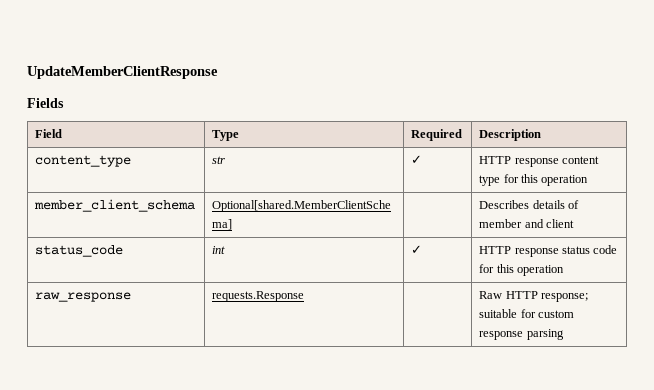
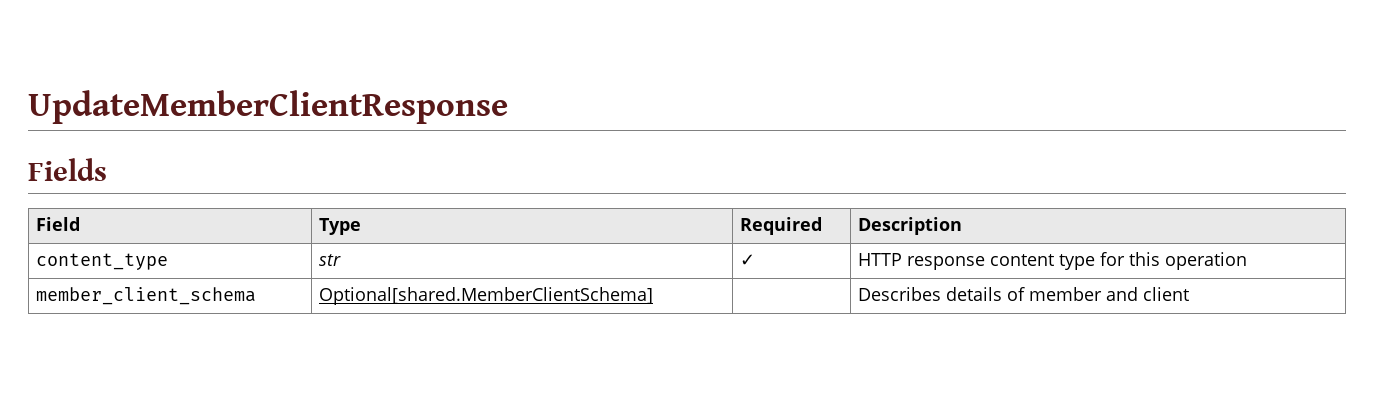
[35,245,124,257] [212,246,226,254] [411,245,423,254] [479,245,618,257] [479,264,564,276] [35,292,132,302] [212,291,305,302] [479,291,588,302] [479,309,574,318] [479,329,564,340] // status_code | int | ✓ | HTTP response status code for this operation // raw_response | requests.Response | | Raw HTTP response; suitable for custom response parsing -> (1190, 294) none

